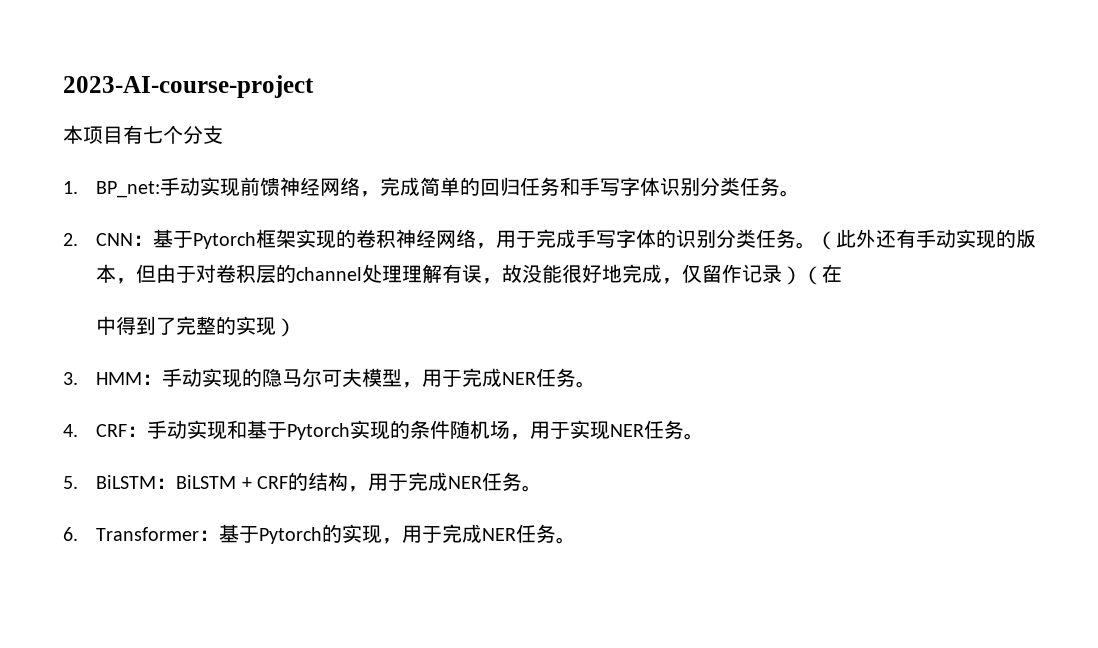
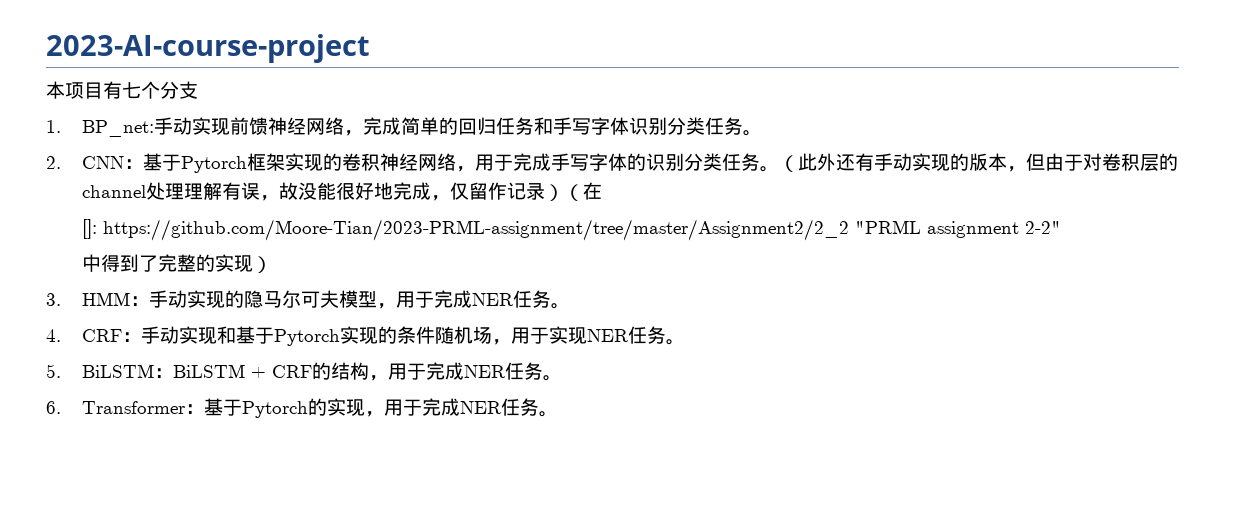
(843, 273) none -> [82,219,1062,241] // []: https://github.com/Moore-Tian/2023-PRML-assignment/tree/master/Assignment2/2_2 "PRML assignment 2-2"

